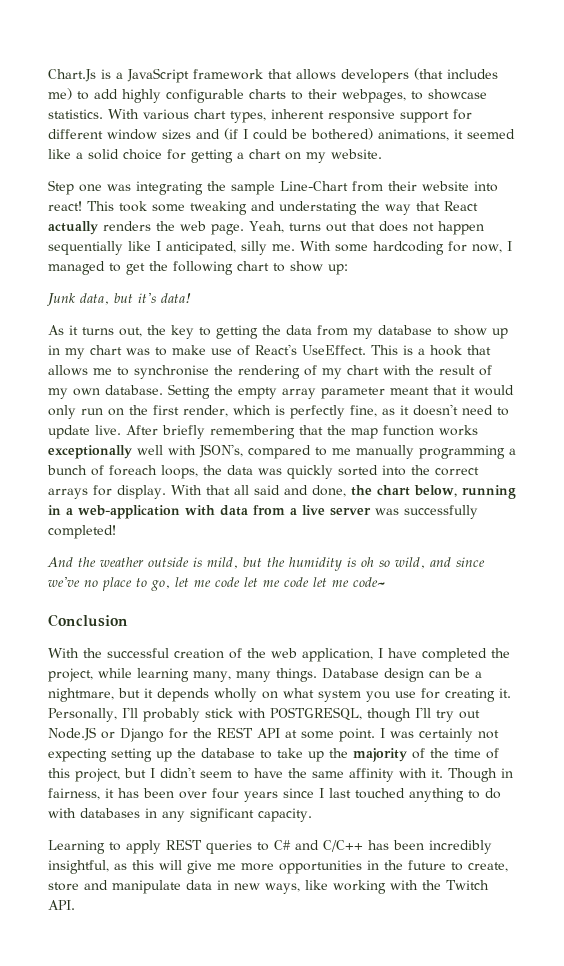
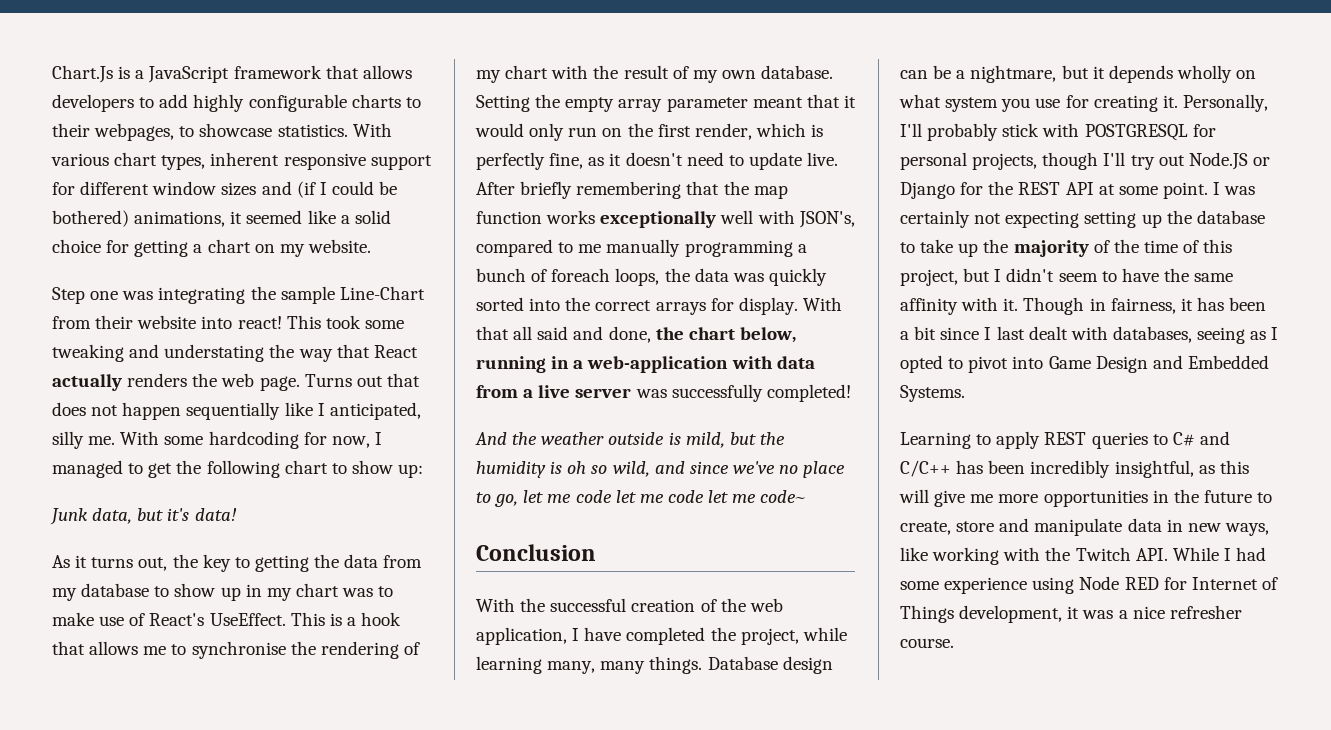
[414,68,498,80] [48,88,72,100] (that includes me) -> (134, 103) none
[249,221,321,233] Yeah, turns -> [304,374,352,387] Turns
[269,707,362,721] POSTGRESQL, -> [1084,124,1216,141] [900,152,1038,170] POSTGRESQL for personal projects,
[179,788,501,802] [48,808,312,822] over four years since I last touched anything to do with databases in any significant capacity. -> [900,326,1279,344] [900,355,1269,373] [900,385,965,402] a bit since I last dealt with databases, seeing as I opted to pivot into Game Design and Embedded Systems.
(75, 905) none -> [1172,547,1267,561] [900,576,1278,594] [900,605,1242,623] [900,638,954,648] While I had some experience using Node RED for Internet of Things development, it was a nice refresher course.

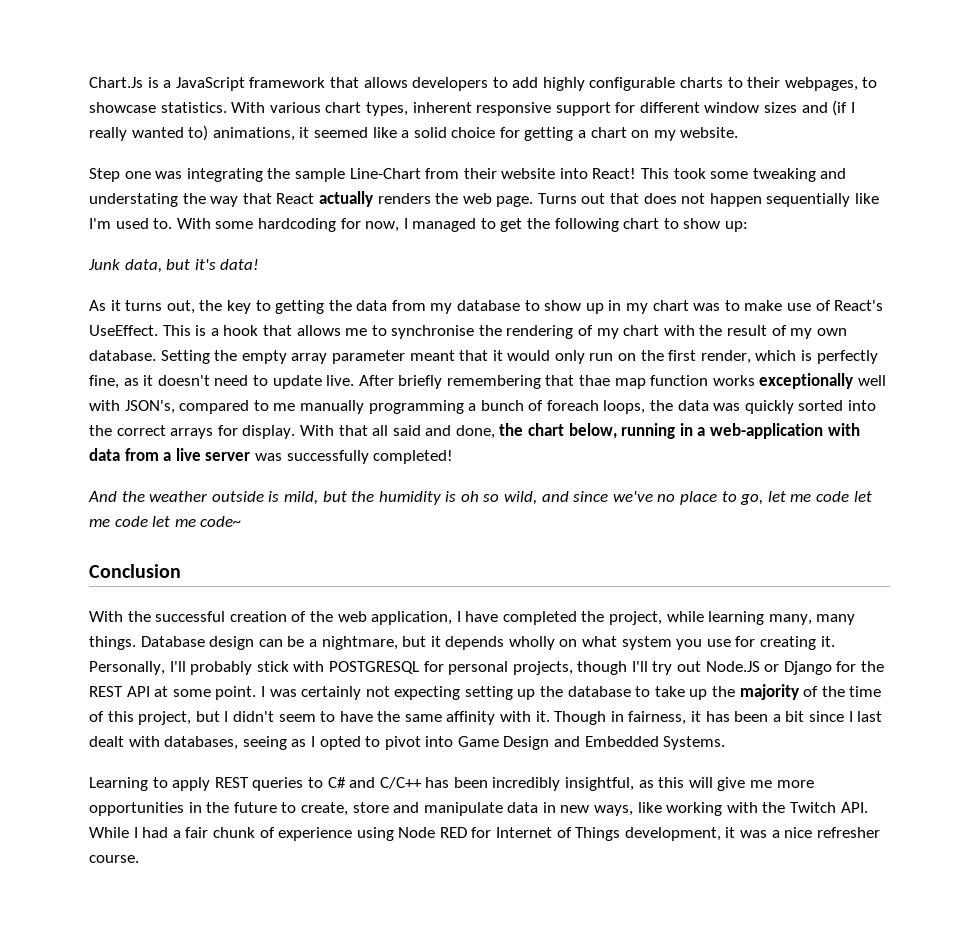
[331,181,398,195] [52,210,129,227] could be bothered) -> [89,125,209,141] really wanted to)
[237,316,282,329] react! -> [592,168,637,179] React!
[317,402,421,420] [52,431,116,449] I anticipated, silly me. -> [89,218,173,229] I'm used to.
[723,181,749,195] the -> [579,375,611,386] thae
[900,581,939,590] some -> [172,827,275,838] a fair chunk of

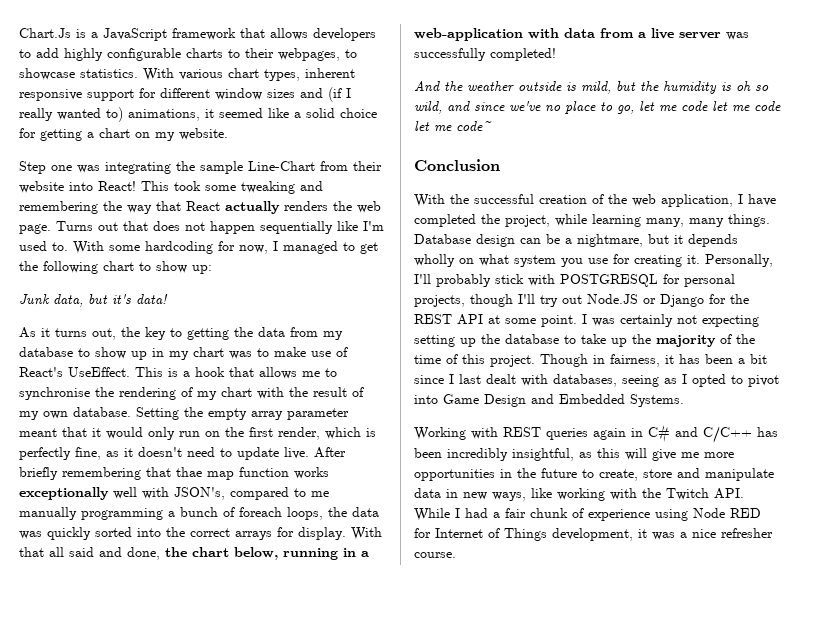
[89,193,178,207] understating -> [19,201,98,214] remembering
[138,711,550,725] project, but I didn't seem to have the same affinity with it. -> [490,355,535,367] project.
[89,777,323,791] Learning to apply REST queries to -> [414,427,643,440] Working with REST queries again in

